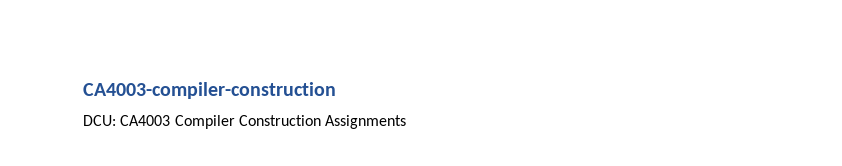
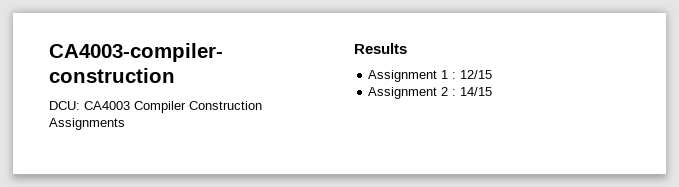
(407, 122) none -> [354,43,407,54] [368,70,493,82] [368,87,493,99] // Results // Assignment 1 : 12/15 // Assignment 2 : 14/15

